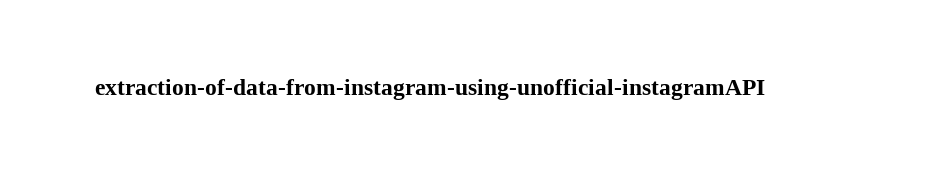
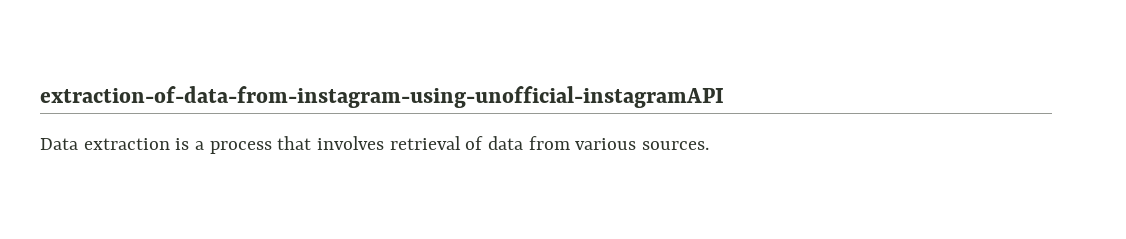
(765, 89) none -> [40,136,710,154] // Data extraction is a process that involves retrieval of data from various sources.

